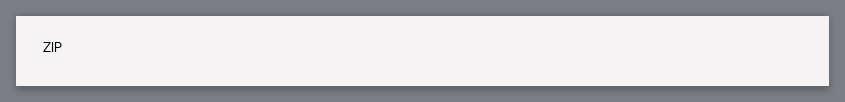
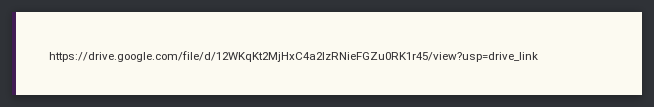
[43,42,62,52] ZIP -> [49,51,538,62] https://drive.google.com/file/d/12WKqKt2MjHxC4a2lzRNieFGZu0RK1r45/view?usp=drive_link

